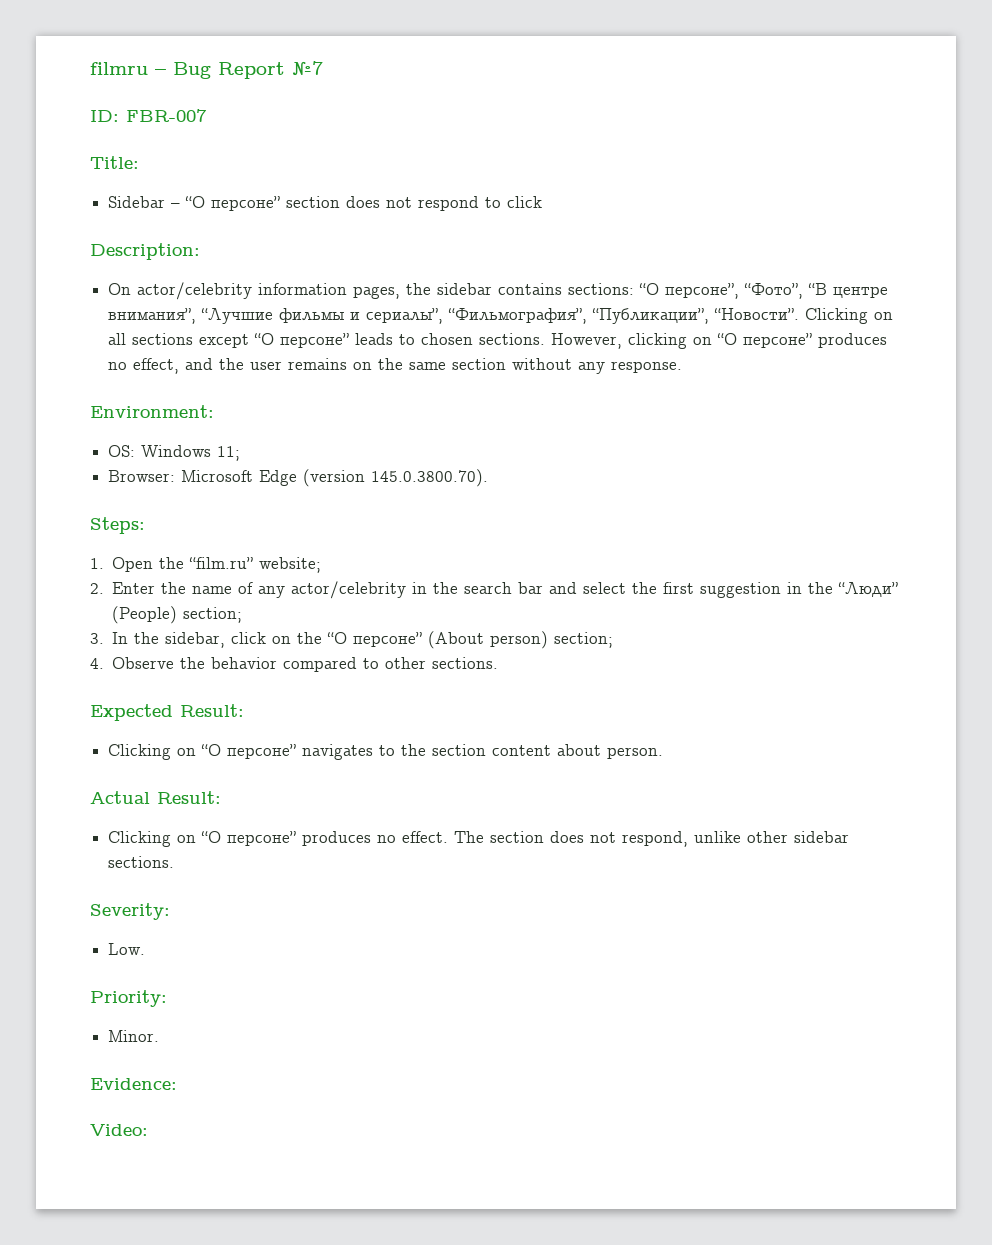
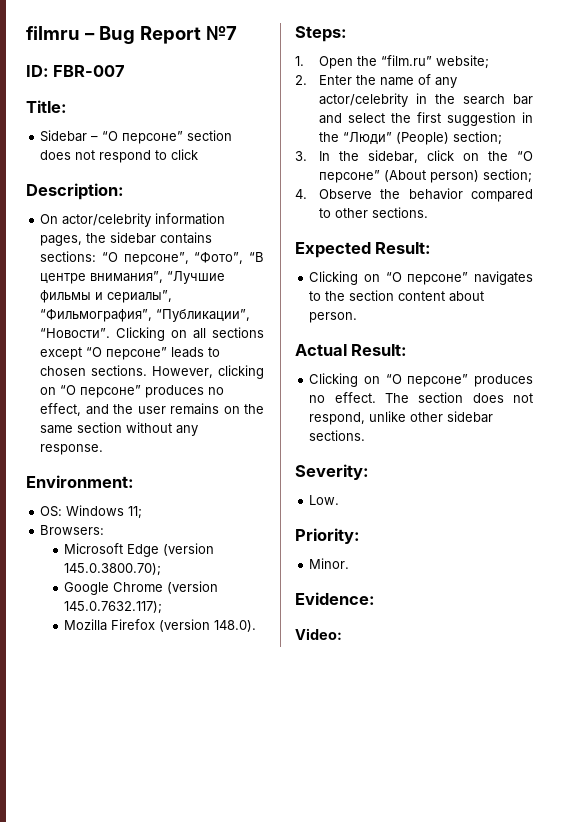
[108,470,176,482] Browser: -> [40,525,105,535] Browsers: //
[371,469,489,487] 145.0.3800.70). -> [64,563,162,576] [64,581,219,595] [64,601,163,614] [64,619,257,632] 145.0.3800.70); // Google Chrome (version 145.0.7632.117); // Mozilla Firefox (version 148.0).

